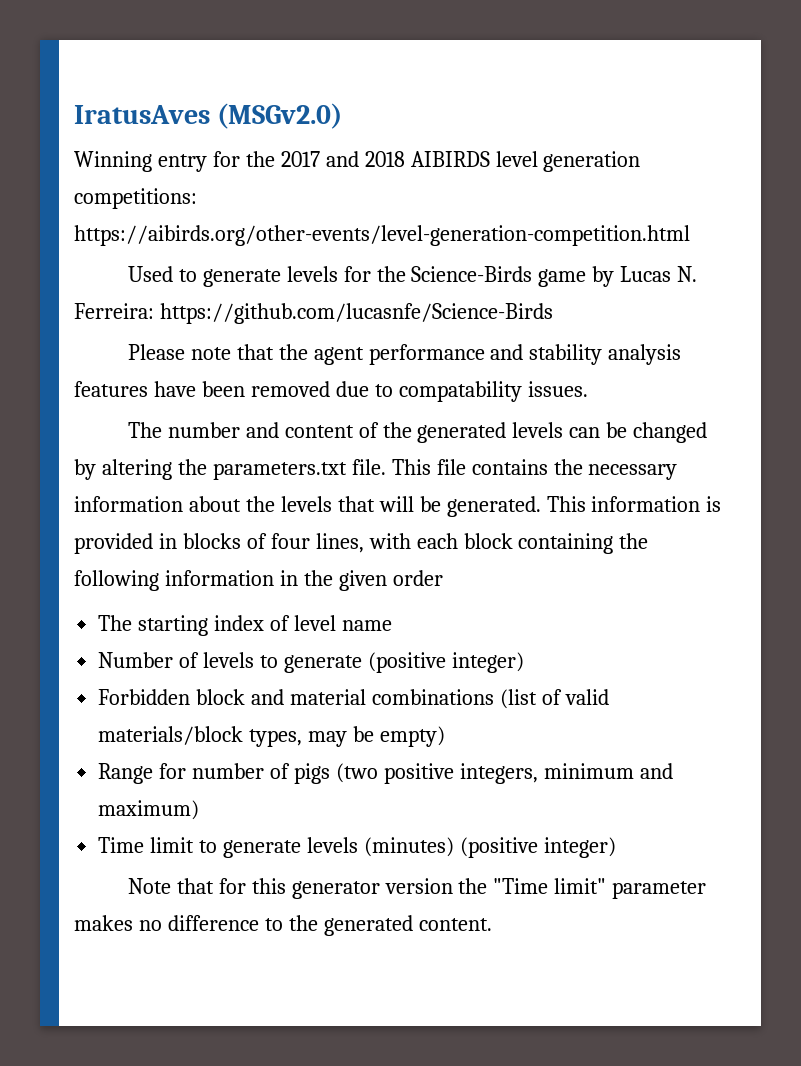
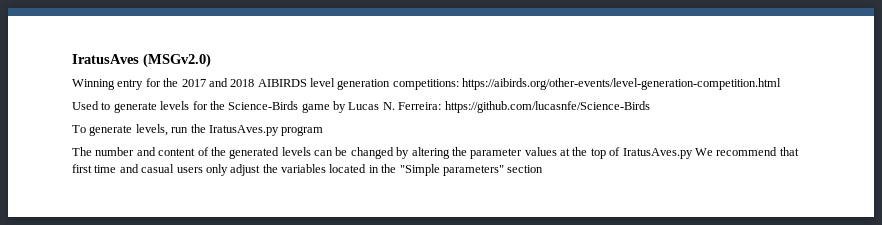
[127,344,682,365] [74,381,588,402] Please note that the agent performance and stability analysis features have been removed due to compatability issues. -> [72,124,324,136] To generate levels, run the IratusAves.py program
[212,459,678,480] [74,496,722,517] [74,533,649,554] [74,570,443,591] [98,615,392,636] [98,652,524,673] [98,689,609,709] [98,726,445,747] [98,763,673,784] [98,800,200,820] [98,837,616,858] [127,878,707,899] [74,915,492,936] parameters.txt file. This file contains the necessary information about the levels that will be generated. This information is provided in blocks of four lines, with each block containing the following information in the given order // The starting index of level name // Number of levels to generate (positive integer) // Forbidden block and material combinations (list of valid materials/block types, may be empty) // Range for number of pigs (two positive integers, minimum and maximum) // Time limit to generate levels (minutes) (positive integer) // Note that for this generator version the "Time limit" parameter makes no difference to the generated content. -> [470,147,799,159] [72,164,544,176] parameter values at the top of IratusAves.py We recommend that first time and casual users only adjust the variables located in the "Simple parameters" section

